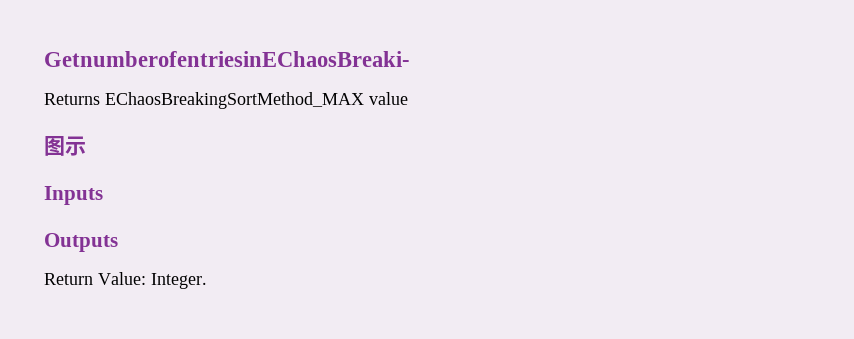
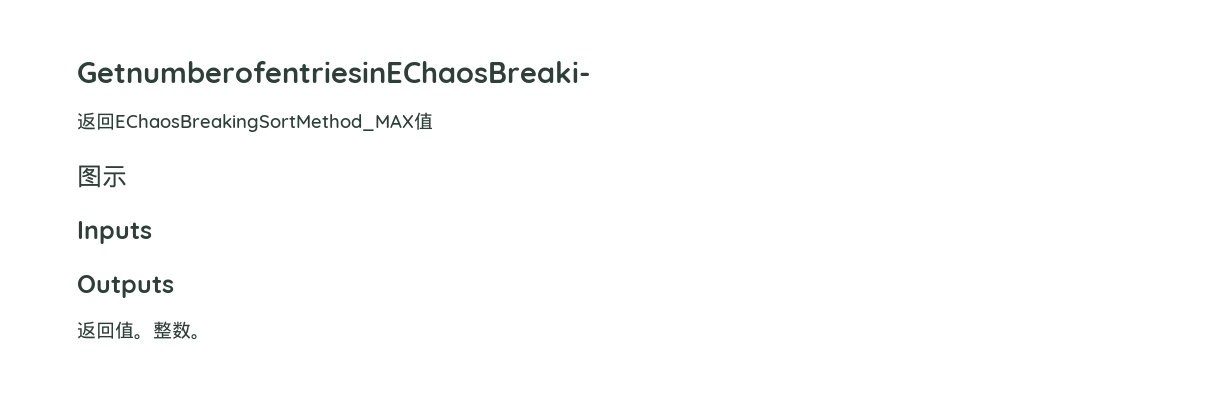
[44,92,408,109] Returns EChaosBreakingSortMethod_MAX value -> [77,112,433,132] 返回EChaosBreakingSortMethod_MAX值
[44,272,207,289] Return Value: Integer. -> [77,321,210,340] 返回值。整数。

